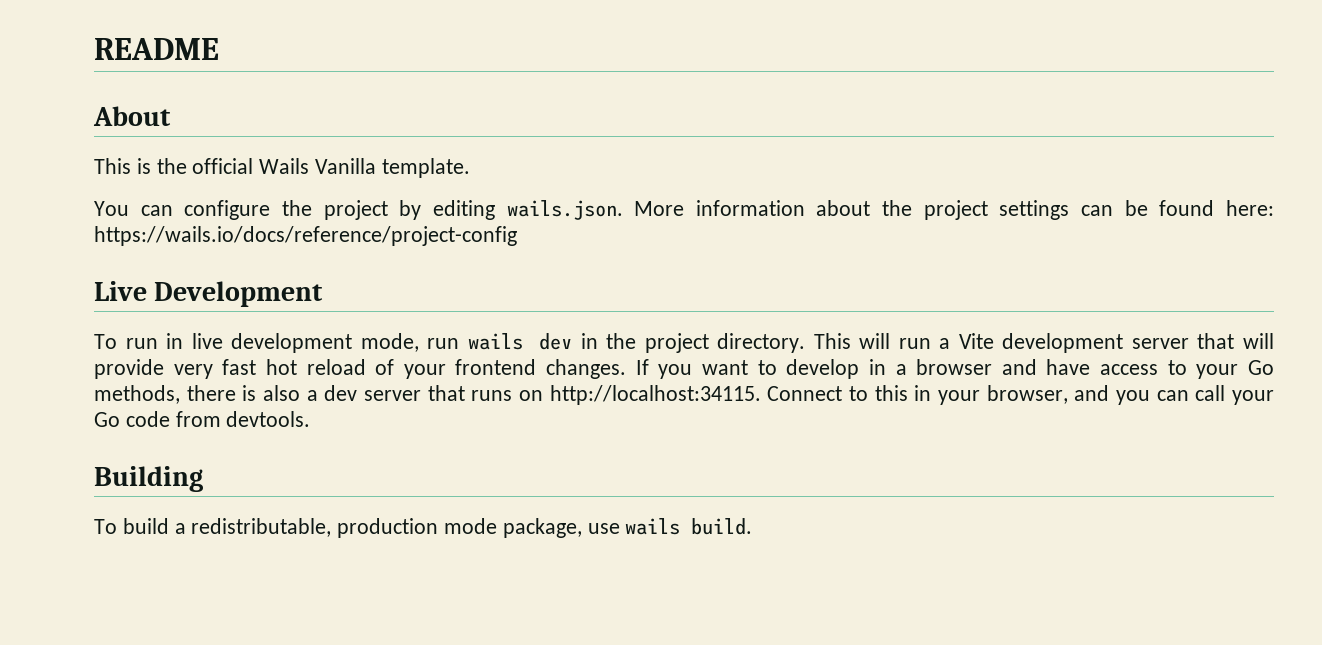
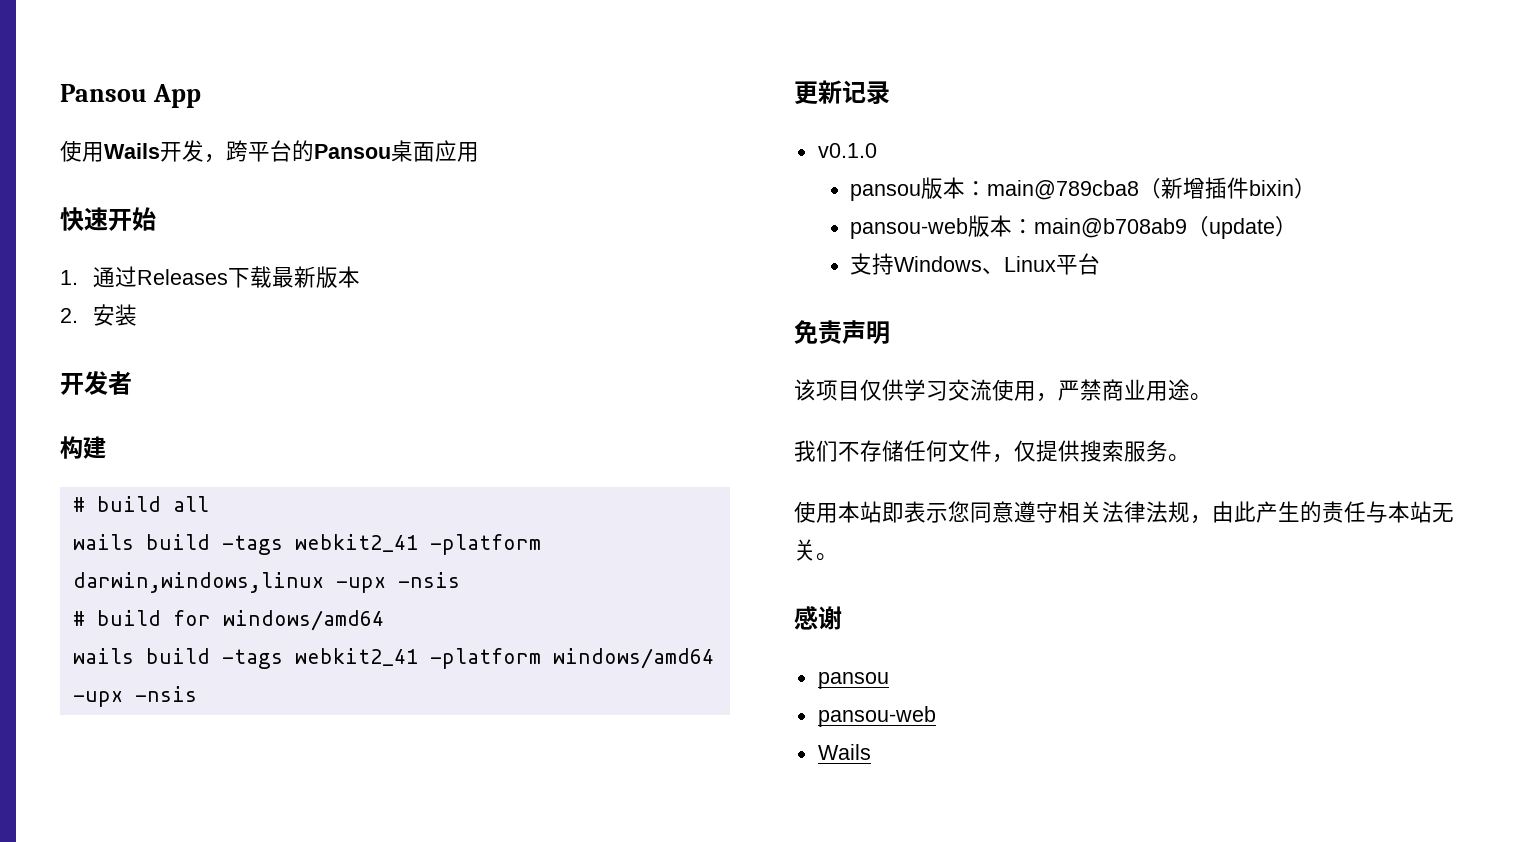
[94,38,219,60] [93,106,171,126] [94,158,470,178] [94,200,1274,220] [94,226,517,246] [94,281,324,307] [94,333,1274,353] [94,359,1275,379] [94,385,1274,405] [94,411,311,427] [94,466,203,492] [94,518,753,538] README // About // This is the official Wails Vanilla template. // You can configure the project by editing wails.json. More information about the project settings can be found here: https://wails.io/docs/reference/project-config // Live Development // To run in live development mode, run wails dev in the project directory. This will run a Vite development server that will provide very fast hot reload of your frontend changes. If you want to develop in a browser and have access to your Go methods, there is also a dev server that runs on http://localhost:34115. Connect to this in your browser, and you can call your Go code from devtools. // Building // To build a redistributable, production mode package, use wails build. -> [60,84,201,108] [60,140,479,163] [60,207,156,231] [60,266,360,288] [60,304,137,326] [60,371,132,395] [60,436,106,459] [72,496,209,512] [72,534,541,555] [72,572,460,593] [72,610,384,631] [72,648,714,669] [72,686,197,707] [794,80,890,105] [817,143,877,158] [850,177,1317,201] [850,215,1298,239] [850,253,1101,275] [794,320,890,344] [794,379,1212,402] [794,440,1190,463] [794,501,1454,524] [794,539,838,561] [794,606,842,630] [817,672,889,689] [817,706,936,727] [817,744,871,760] Pansou App // 使用Wails开发，跨平台的Pansou桌面应用 // 快速开始 // 1.通过Releases下载最新版本 // 2.安装 // 开发者 // 构建 // # build all // wails build -tags webkit2_41 -platform darwin,windows,linux -upx -nsis // # build for windows/amd64 // wails build -tags webkit2_41 -platform windows/amd64 -upx -nsis // 更新记录 // v0.1.0 // pansou版本：main@789cba8（新增插件bixin） // pansou-web版本：main@b708ab9（update） // 支持Windows、Linux平台 // 免责声明 // 该项目仅供学习交流使用，严禁商业用途。 // 我们不存储任何文件，仅提供搜索服务。 // 使用本站即表示您同意遵守相关法律法规，由此产生的责任与本站无关。 // 感谢 // pansou // pansou-web // Wails

